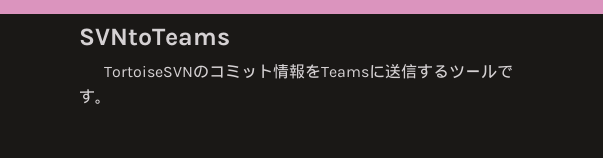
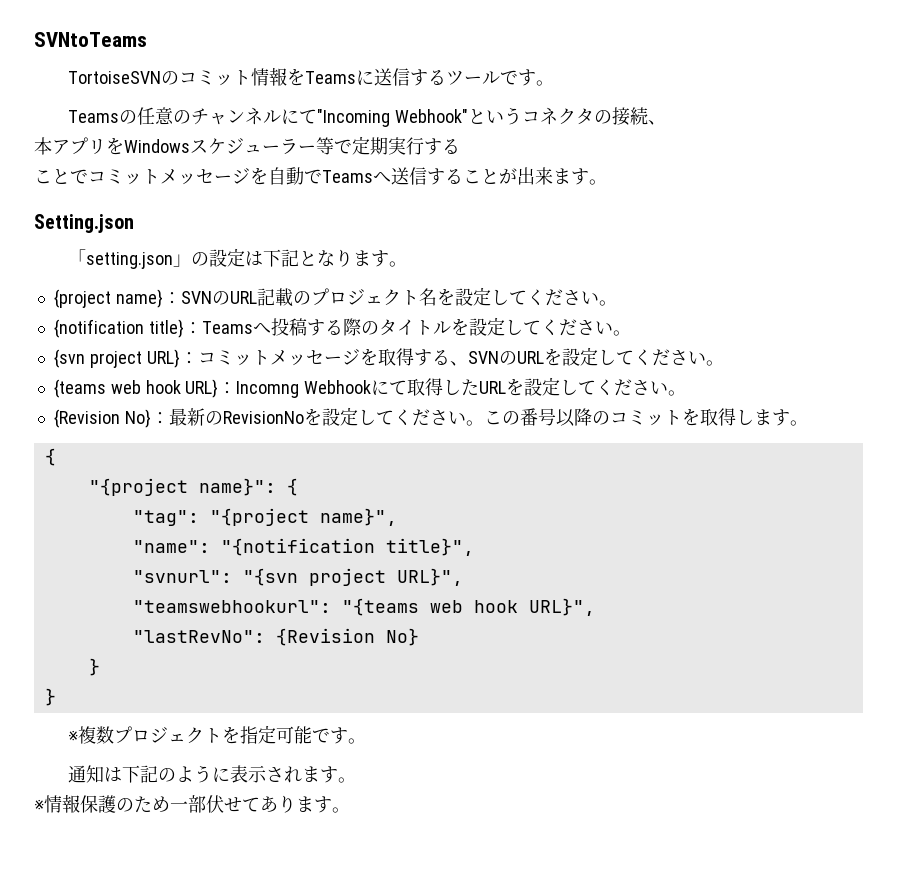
(111, 101) none -> [67,107,666,127] [34,136,460,155] [34,167,607,185] [34,214,134,233] [67,248,407,269] [53,287,617,308] [53,317,631,338] [53,347,724,368] [53,377,687,398] [53,407,808,428] [44,448,56,466] [88,478,298,496] [132,508,397,526] [132,538,474,556] [132,568,463,586] [132,598,595,616] [132,628,419,646] [88,658,100,676] [44,688,56,706] [67,725,366,744] [67,765,356,783] [34,794,350,813] // Teamsの任意のチャンネルにて"Incoming Webhook"というコネクタの接続、 // 本アプリをWindowsスケジューラー等で定期実行する // ことでコミットメッセージを自動でTeamsへ送信することが出来ます。 // Setting.json // 「setting.json」の設定は下記となります。 // {project name}：SVNのURL記載のプロジェクト名を設定してください。 // {notification title}：Teamsへ投稿する際のタイトルを設定してください。 // {svn project URL}：コミットメッセージを取得する、SVNのURLを設定してください。 // {teams web hook URL}：Incomng Webhookにて取得したURLを設定してください。 // {Revision No}：最新のRevisionNoを設定してください。この番号以降のコミットを取得します。 // { // "{project name}": { // "tag": "{project name}", // "name": "{notification title}", // "svnurl": "{svn project URL}", // "teamswebhookurl": "{teams web hook URL}", // "lastRevNo": {Revision No} // } // } // ※複数プロジェクトを指定可能です。 // 通知は下記のように表示されます。 // ※情報保護のため一部伏せてあります。

